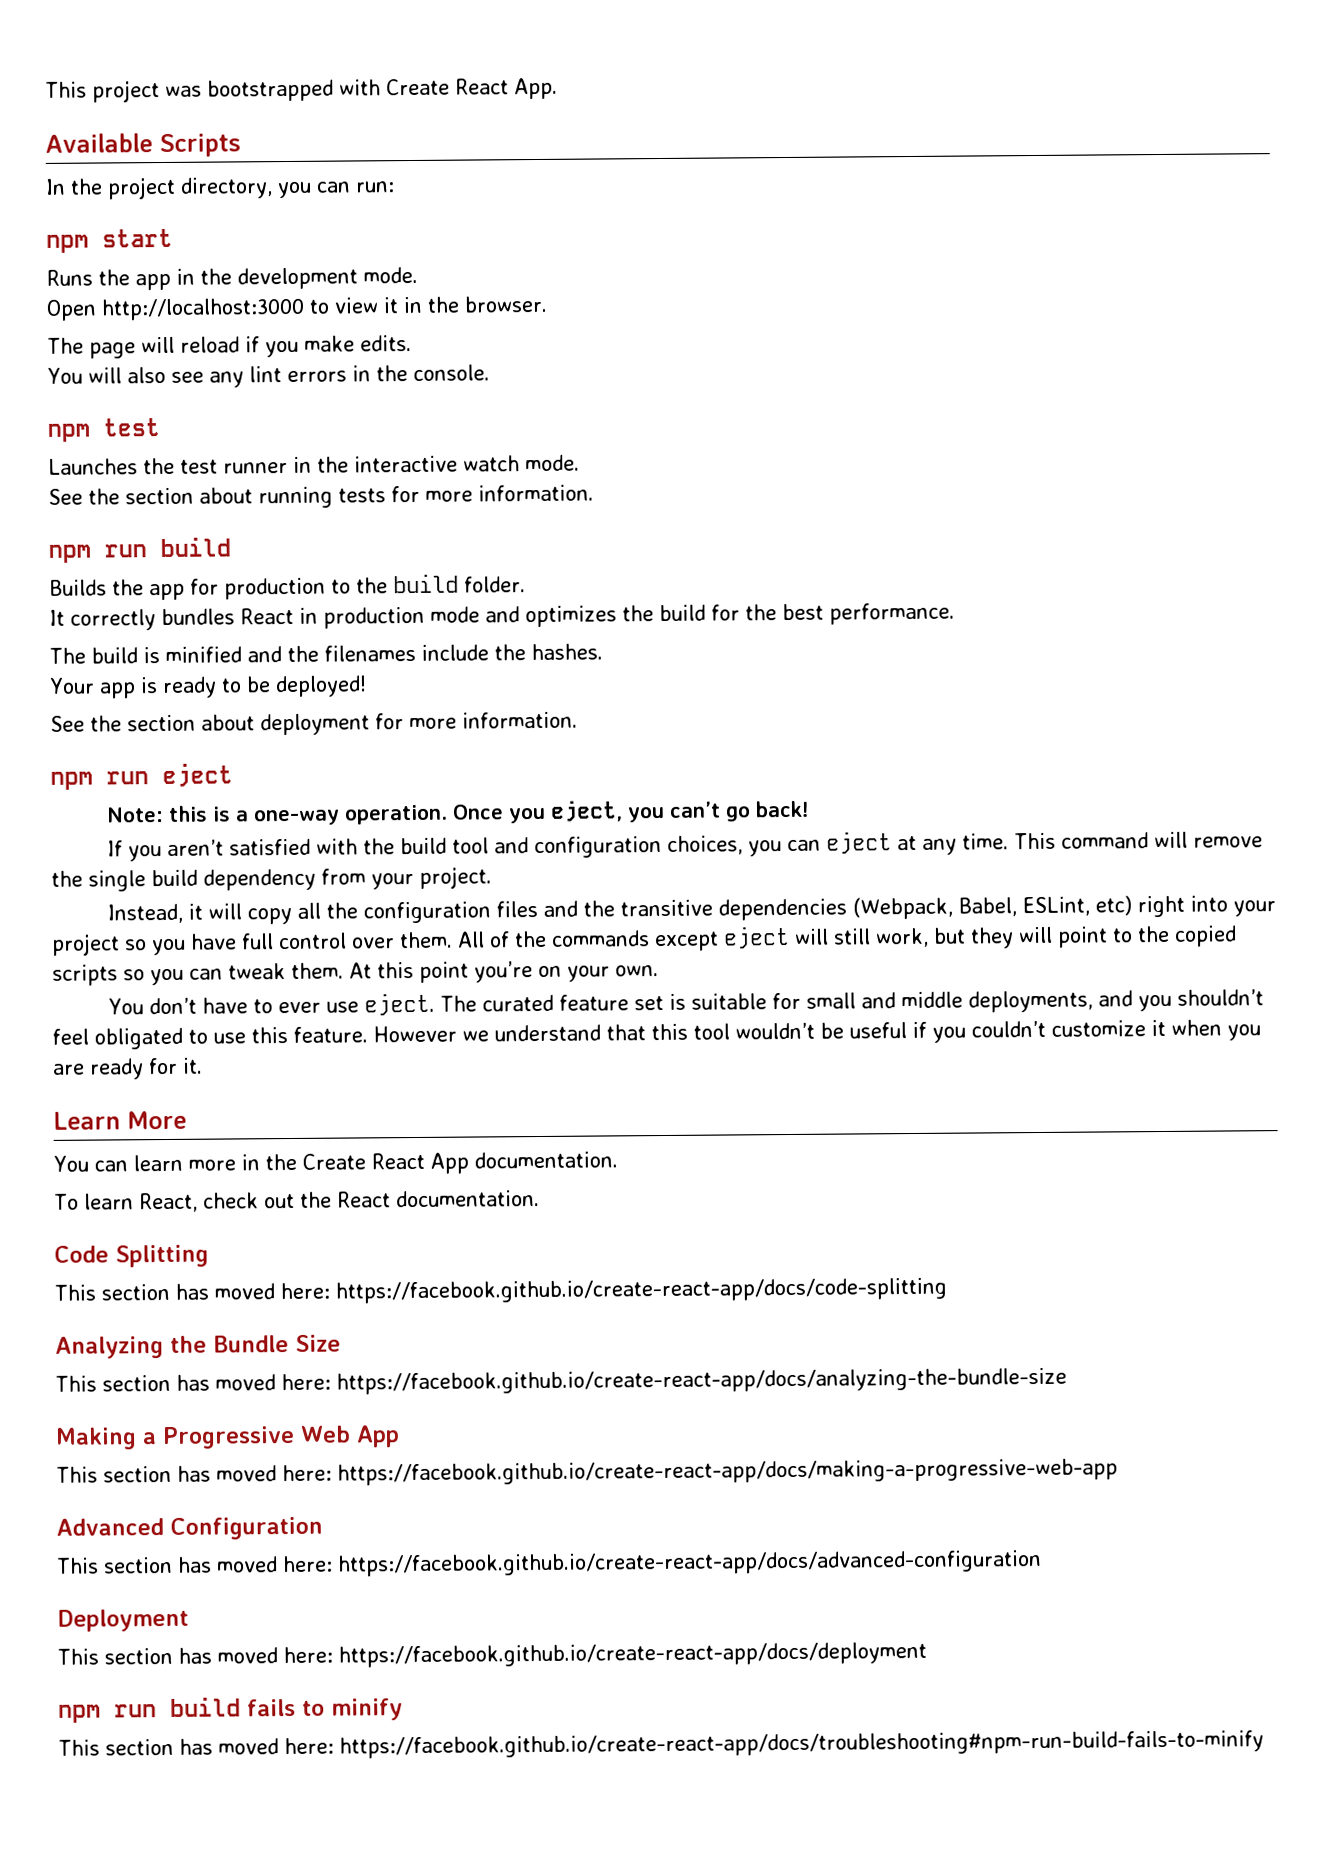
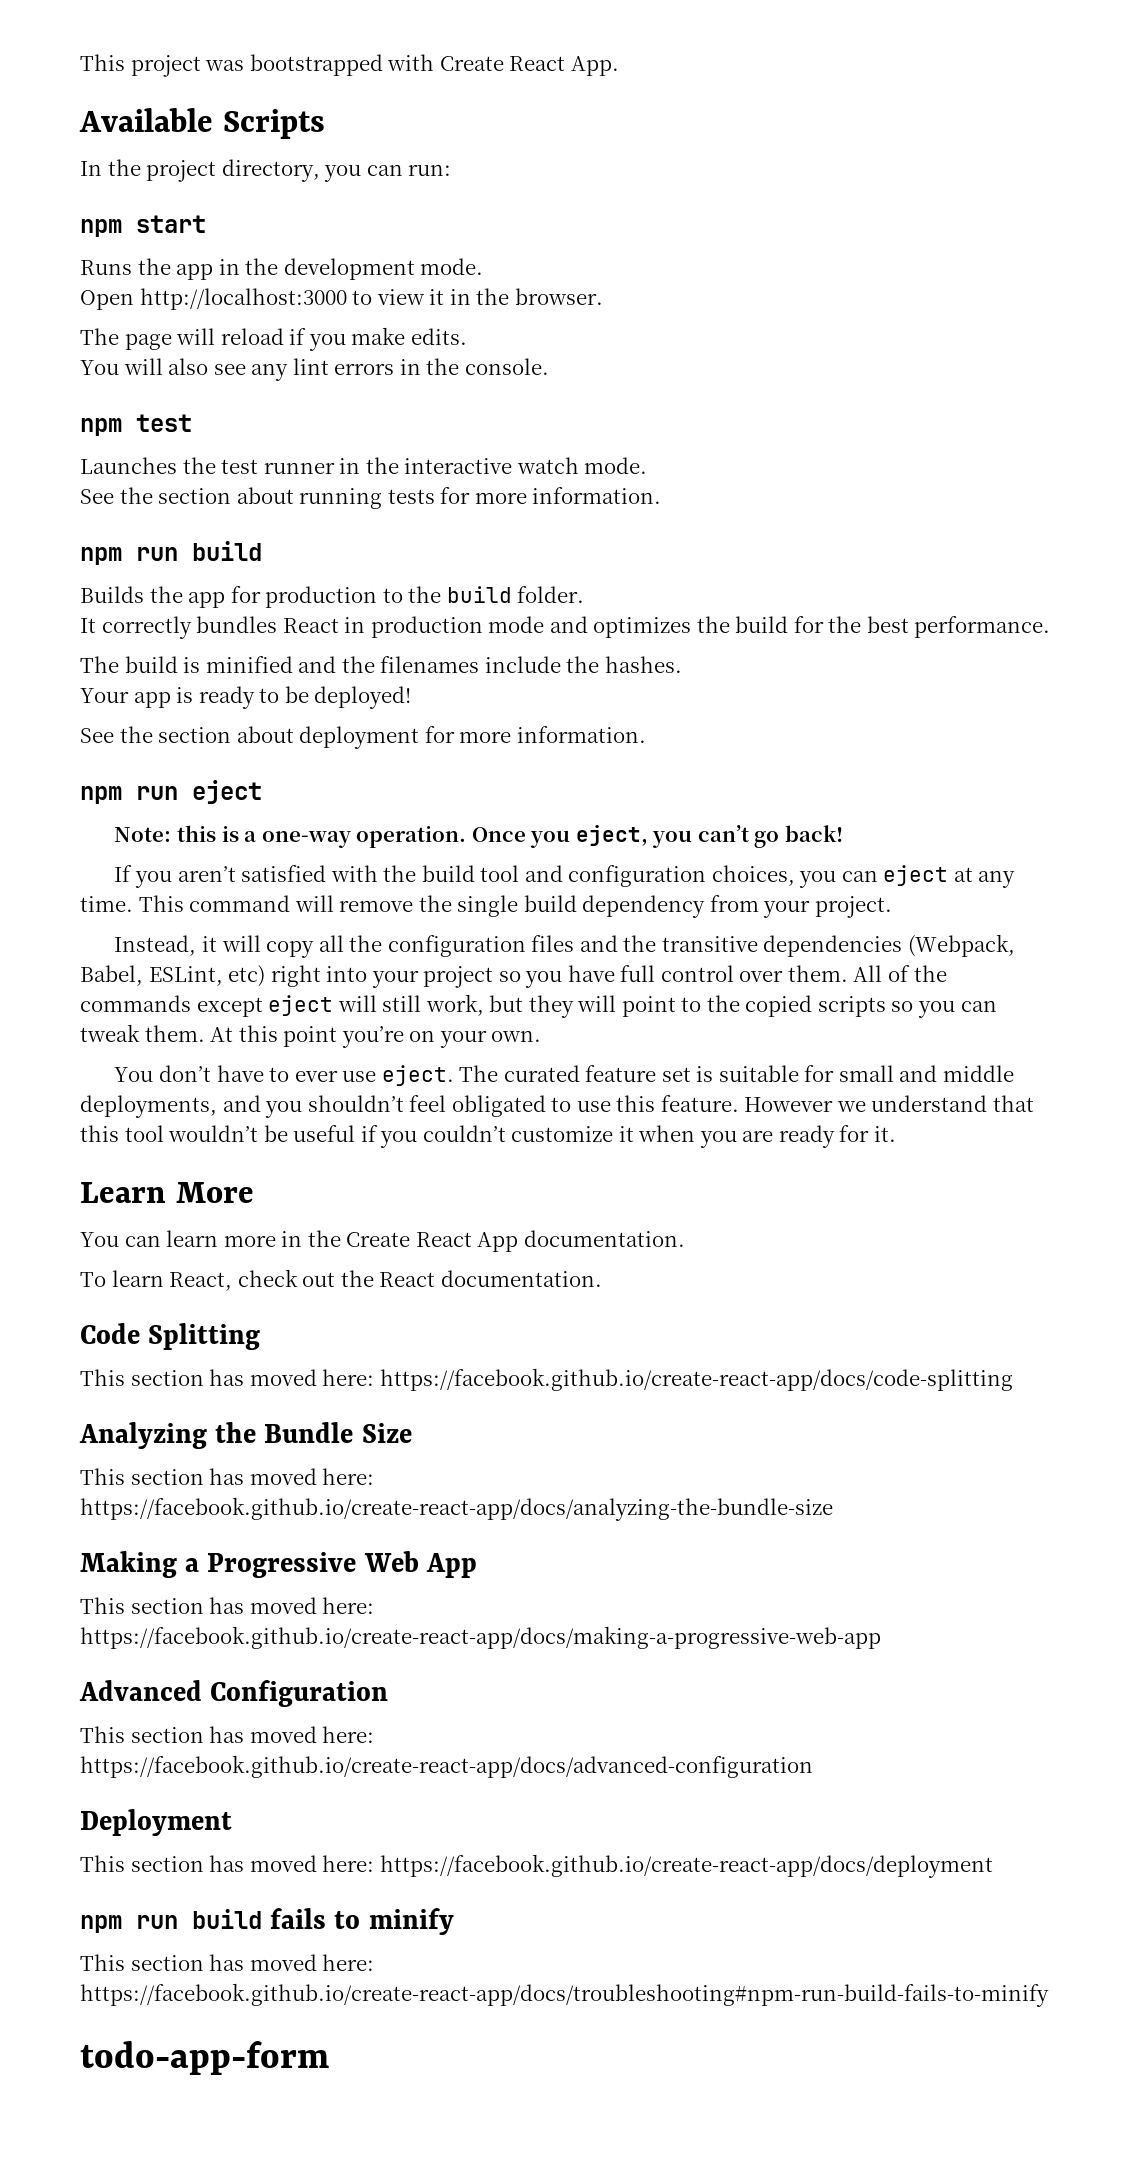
(1264, 1744) none -> [80,2041,329,2075] // todo-app-form

